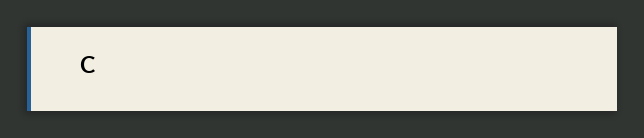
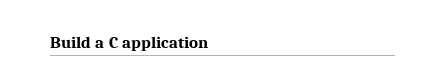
[80,56,95,73] C -> [50,36,209,51] Build a C application

